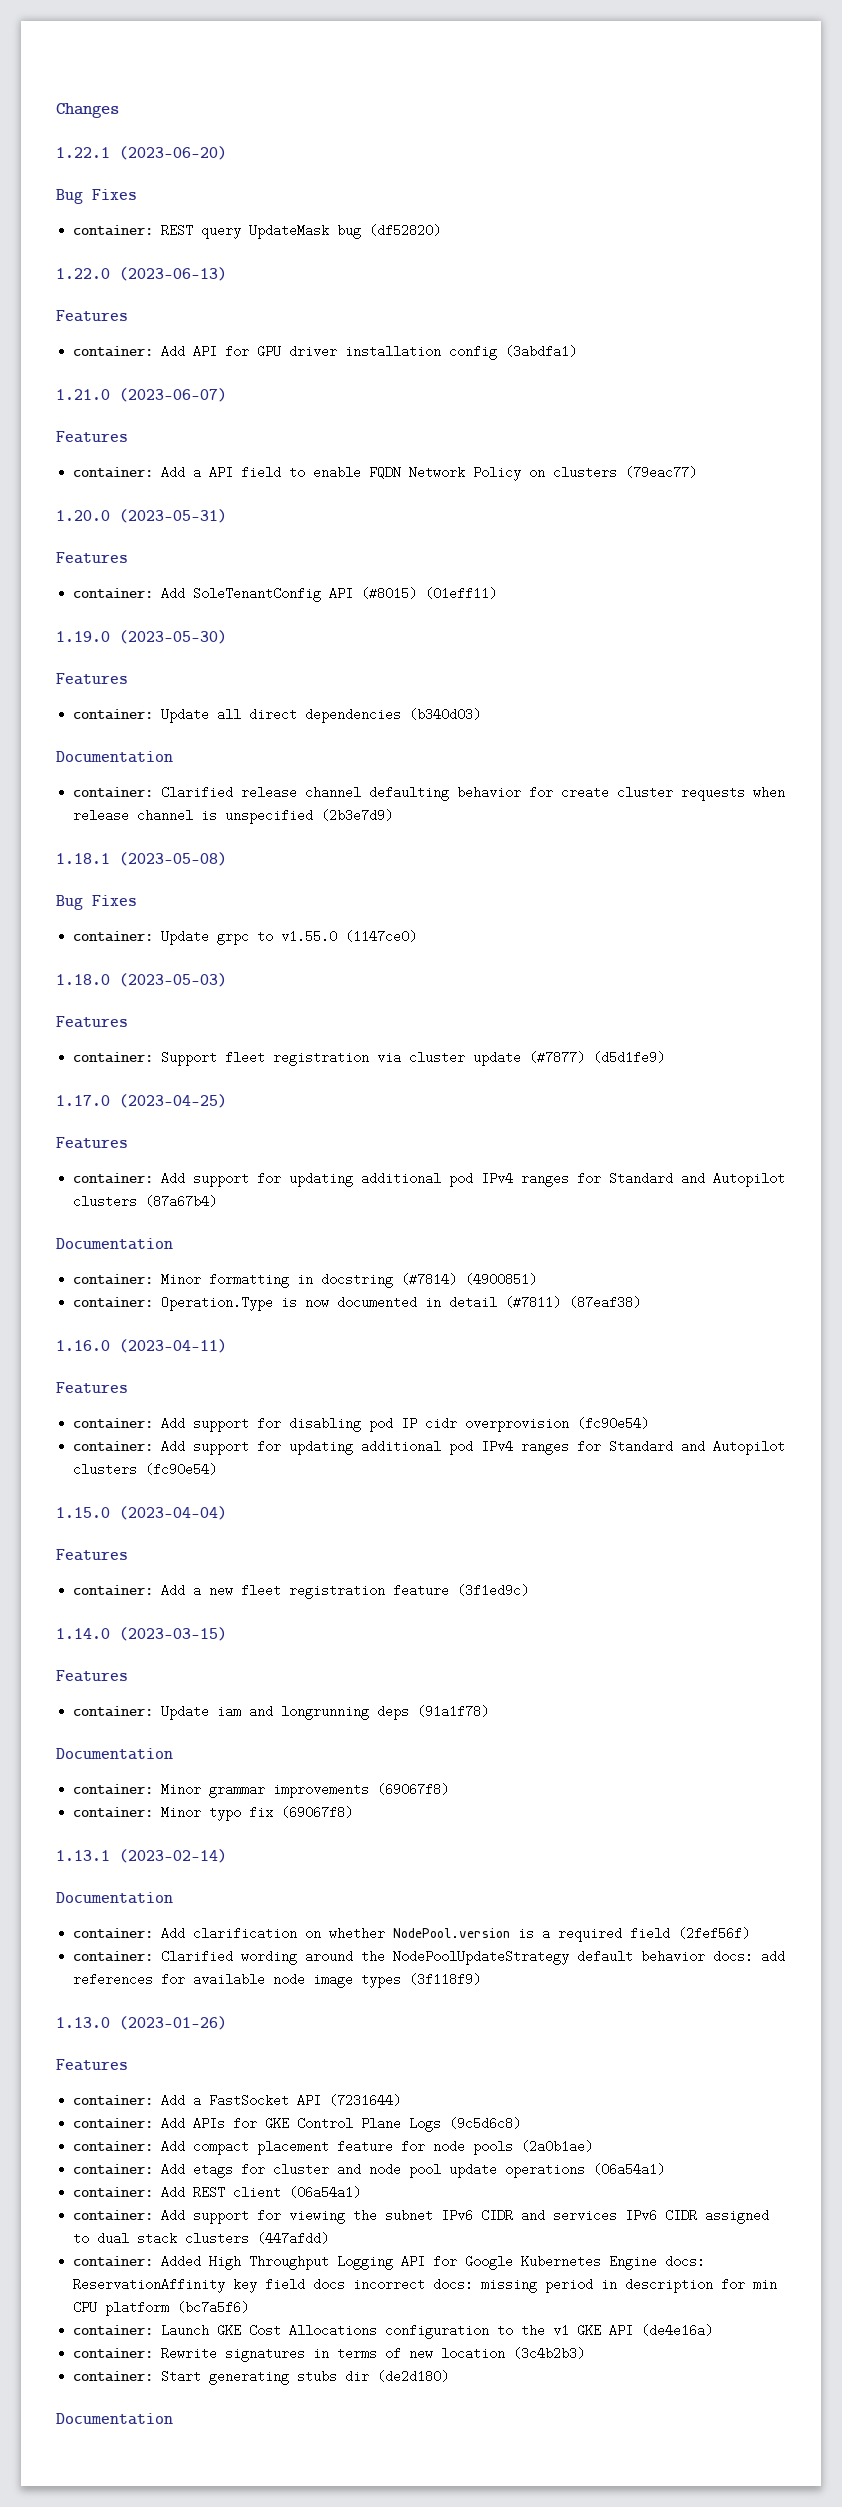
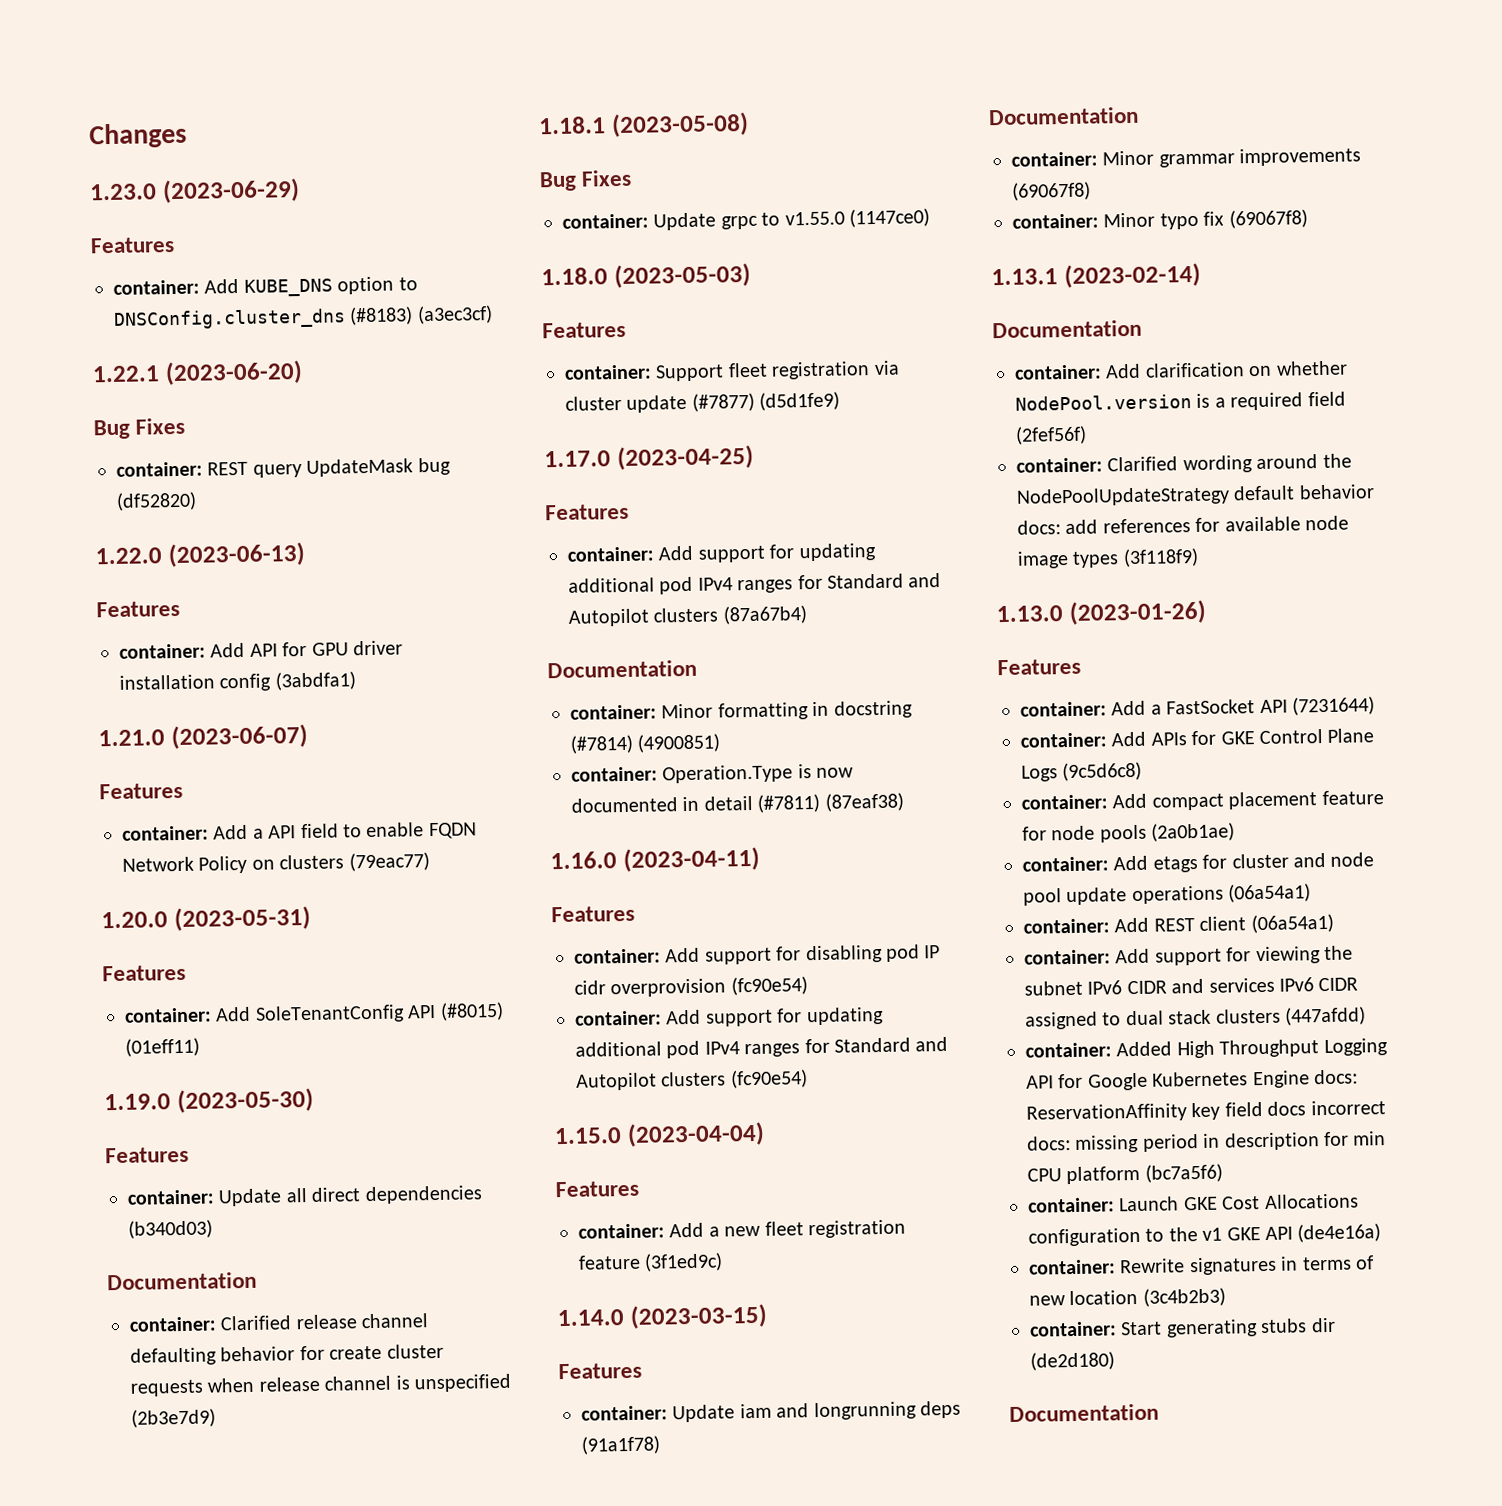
(119, 110) none -> [89,178,300,204] [90,237,175,254] [113,276,418,297] [113,305,493,330] // 1.23.0 (2023-06-29) // Features // container: Add KUBE_DNS option to DNSConfig.cluster_dns (#8183) (a3ec3cf)

